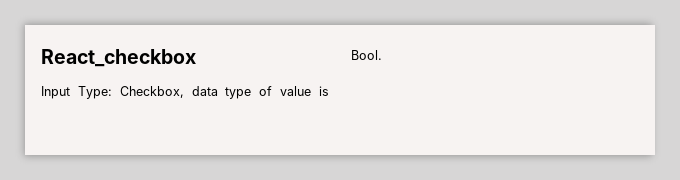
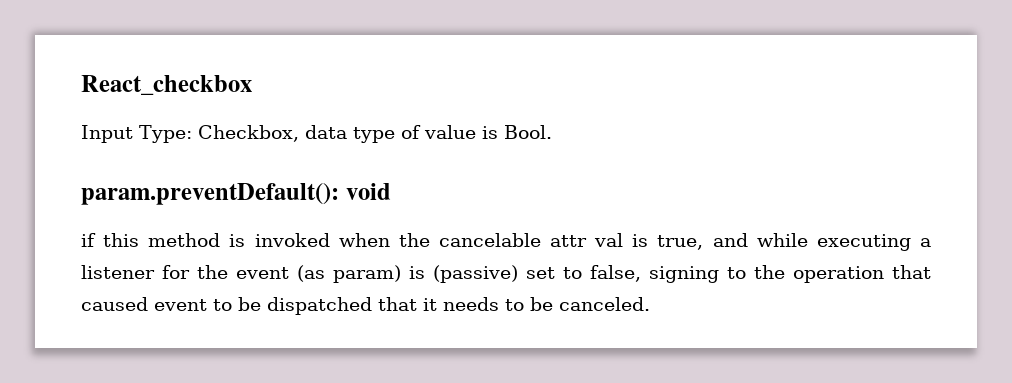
(382, 55) none -> [81,183,391,205] [81,233,931,251] [81,265,931,283] [81,297,650,315] // param.preventDefault(): void // if this method is invoked when the cancelable attr val is true, and while executing a listener for the event (as param) is (passive) set to false, signing to the operation that caused event to be dispatched that it needs to be canceled.

